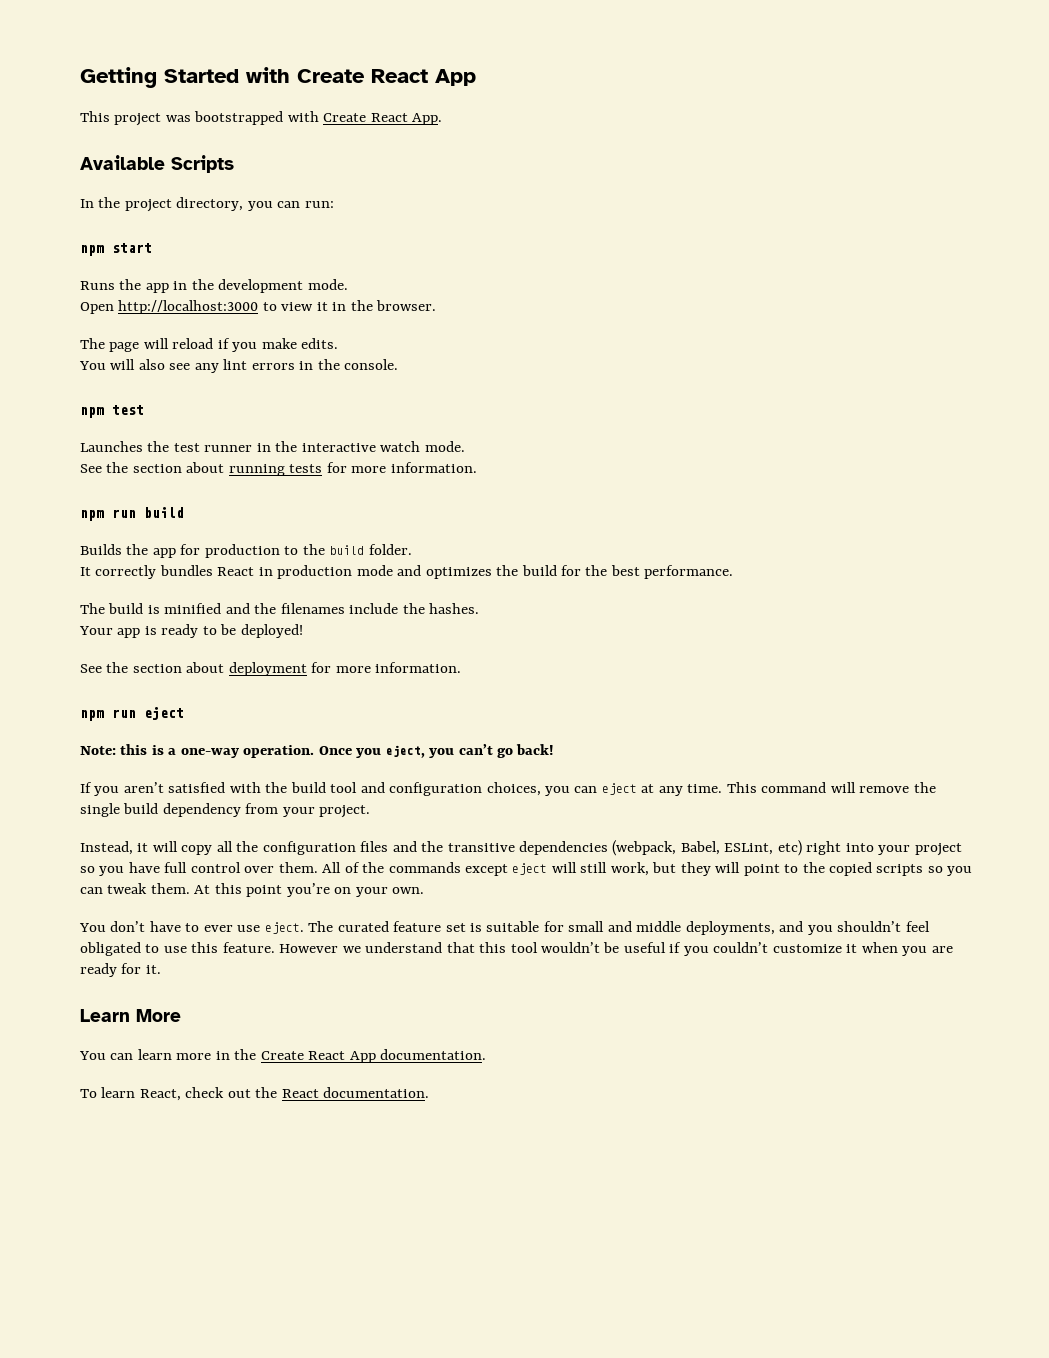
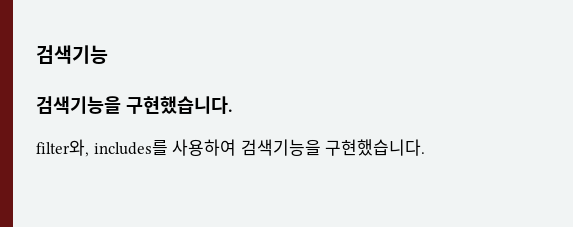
[80,67,476,88] [80,111,443,126] [80,155,234,173] [80,197,334,212] [80,243,152,256] [80,279,348,293] [80,300,437,314] [80,338,339,352] [79,359,399,373] [80,405,144,418] [80,441,465,452] [80,462,477,476] [80,507,184,521] [80,544,412,558] [80,565,734,579] [80,603,480,614] [79,624,303,638] [80,662,462,676] [80,707,184,721] [80,744,555,758] [80,782,936,796] [80,803,371,818] [80,840,962,856] [80,862,973,876] [80,883,425,897] [79,921,930,935] [80,942,953,956] [80,963,161,977] [80,1009,181,1022] [79,1049,487,1063] [80,1087,430,1101] Getting Started with Create React App // This project was bootstrapped with Create React App. // Available Scripts // In the project directory, you can run: // npm start // Runs the app in the development mode. // Open http://localhost:3000 to view it in the browser. // The page will reload if you make edits. // You will also see any lint errors in the console. // npm test // Launches the test runner in the interactive watch mode. // See the section about running tests for more information. // npm run build // Builds the app for production to the build folder. // It correctly bundles React in production mode and optimizes the build for the best performance. // The build is minified and the filenames include the hashes. // Your app is ready to be deployed! // See the section about deployment for more information. // npm run eject // Note: this is a one-way operation. Once you eject, you can’t go back! // If you aren’t satisfied with the build tool and configuration choices, you can eject at any time. This command will remove the single build dependency from your project. // Instead, it will copy all the configuration files and the transitive dependencies (webpack, Babel, ESLint, etc) right into your project so you have full control over them. All of the commands except eject will still work, but they will point to the copied scripts so you can tweak them. At this point you’re on your own. // You don’t have to ever use eject. The curated feature set is suitable for small and middle deployments, and you shouldn’t feel obligated to use this feature. However we understand that this tool wouldn’t be useful if you couldn’t customize it when you are ready for it. // Learn More // You can learn more in the Create React App documentation. // To learn React, check out the React documentation. -> [36,45,108,64] [36,96,233,114] [36,139,426,157] 검색기능 // 검색기능을 구현했습니다. // filter와, includes를 사용하여 검색기능을 구현했습니다.

